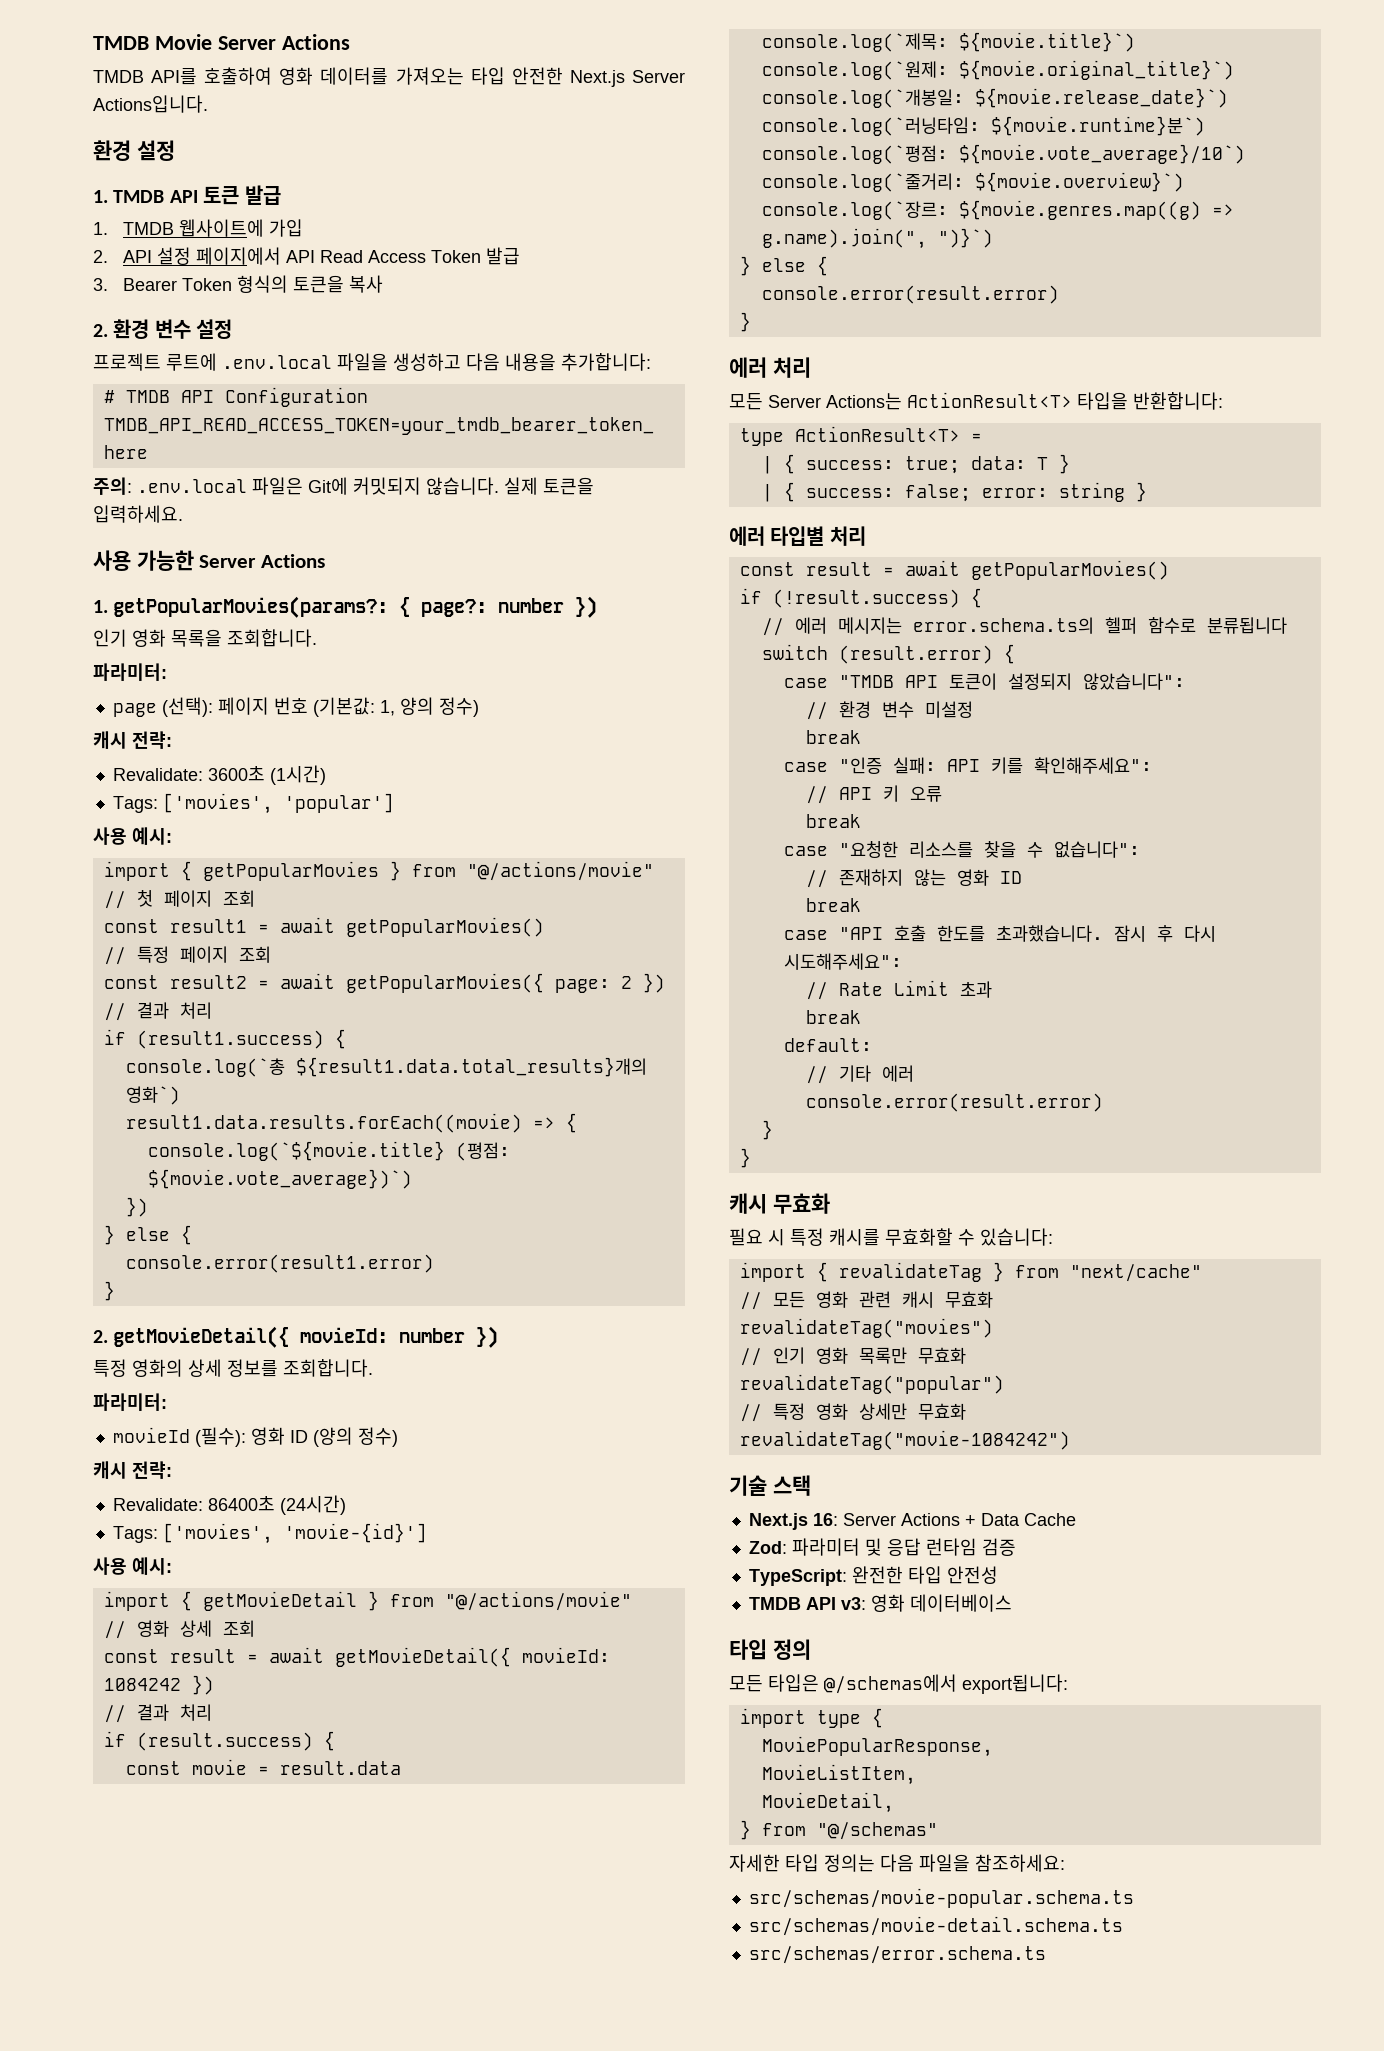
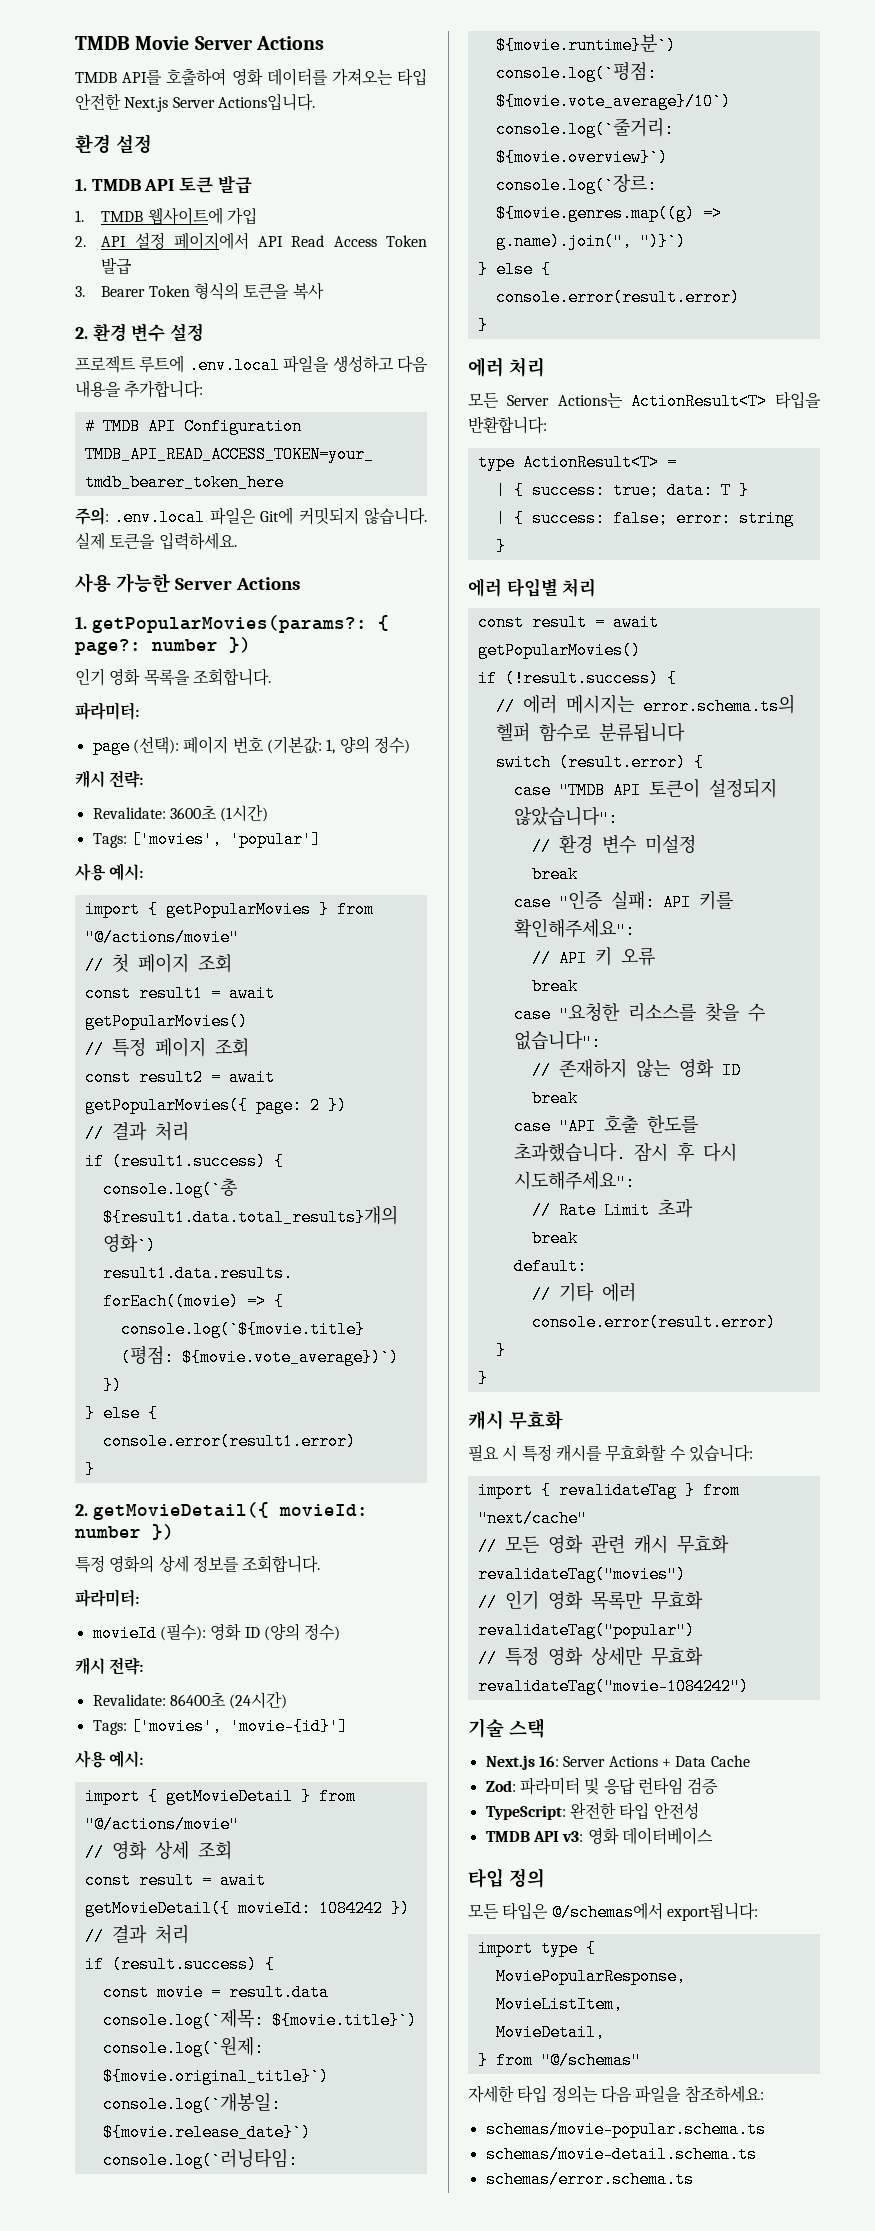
[748,1888,1134,1908] [748,1916,1123,1936] [748,1946,1046,1964] src/schemas/movie-popular.schema.ts // src/schemas/movie-detail.schema.ts // src/schemas/error.schema.ts -> [485,2121,766,2138] [485,2146,757,2163] [485,2171,694,2188] schemas/movie-popular.schema.ts // schemas/movie-detail.schema.ts // schemas/error.schema.ts

